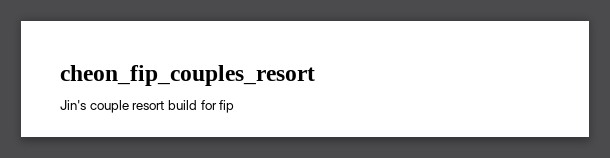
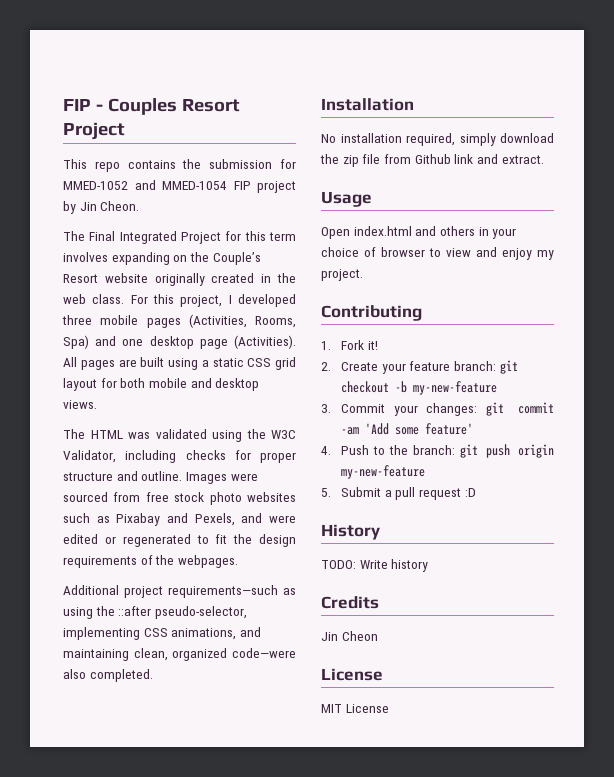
[60,65,315,86] [60,100,235,113] cheon_fip_couples_resort // Jin's couple resort build for fip -> [63,98,240,115] [63,122,125,140] [63,159,296,172] [63,180,296,193] [63,201,140,214] [63,231,296,244] [63,252,261,265] [63,273,296,286] [63,294,296,307] [62,314,296,328] [63,335,296,349] [63,357,296,370] [63,378,260,391] [63,400,97,409] [63,429,296,442] [63,450,296,463] [63,471,258,484] [63,492,296,505] [63,513,296,526] [63,534,296,547] [63,555,238,568] [63,585,296,598] [63,606,247,619] [63,627,261,640] [63,648,296,661] [63,669,153,682] [321,98,414,111] [321,133,554,146] [320,154,544,167] [321,191,372,207] [321,226,517,239] [321,247,554,260] [321,269,363,281] [321,305,422,321] [321,340,378,350] [321,360,518,374] [341,381,498,395] [321,402,554,416] [341,423,474,435] [321,444,554,458] [341,465,426,479] [321,487,476,500] [321,524,380,540] [321,559,429,572] [321,596,379,609] [321,631,378,641] [321,668,383,681] [321,704,389,713] FIP - Couples Resort Project // This repo contains the submission for MMED-1052 and MMED-1054 FIP project by Jin Cheon. // The Final Integrated Project for this term involves expanding on the Couple’s Resort website originally created in the web class. For this project, I developed three mobile pages (Activities, Rooms, Spa) and one desktop page (Activities). All pages are built using a static CSS grid layout for both mobile and desktop views. // The HTML was validated using the W3C Validator, including checks for proper structure and outline. Images were sourced from free stock photo websites such as Pixabay and Pexels, and were edited or regenerated to fit the design requirements of the webpages. // Additional project requirements—such as using the ::after pseudo-selector, implementing CSS animations, and maintaining clean, organized code—were also completed. // Installation // No installation required, simply download the zip file from Github link and extract. // Usage // Open index.html and others in your choice of browser to view and enjoy my project. // Contributing // 1. Fork it! // 2. Create your feature branch: git checkout -b my-new-feature // 3. Commit your changes: git commit -am 'Add some feature' // 4. Push to the branch: git push origin my-new-feature // 5. Submit a pull request :D // History // TODO: Write history // Credits // Jin Cheon // License // MIT License

